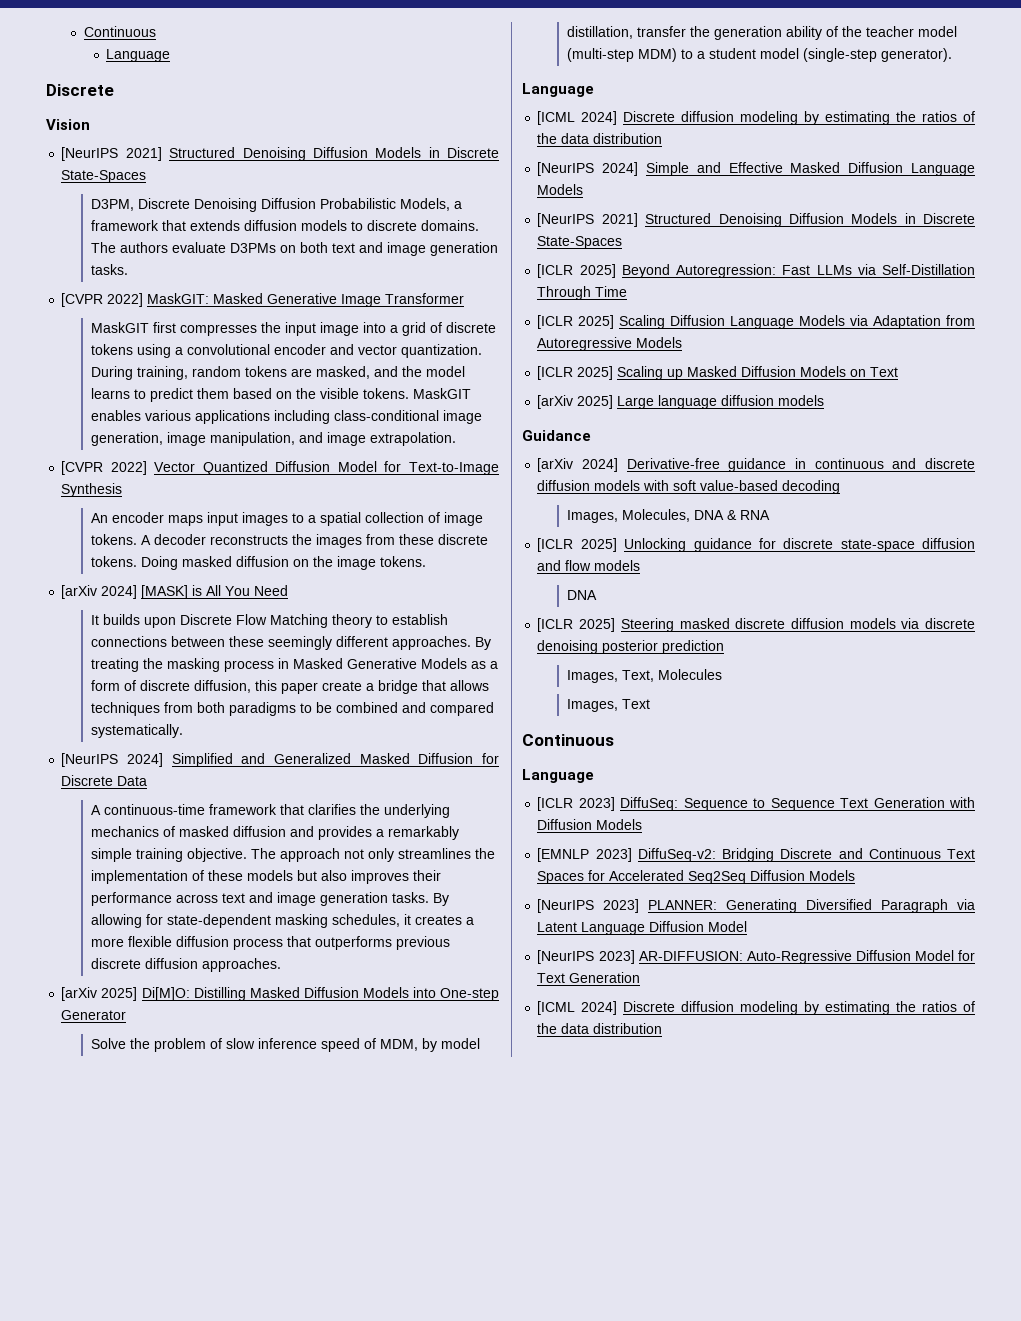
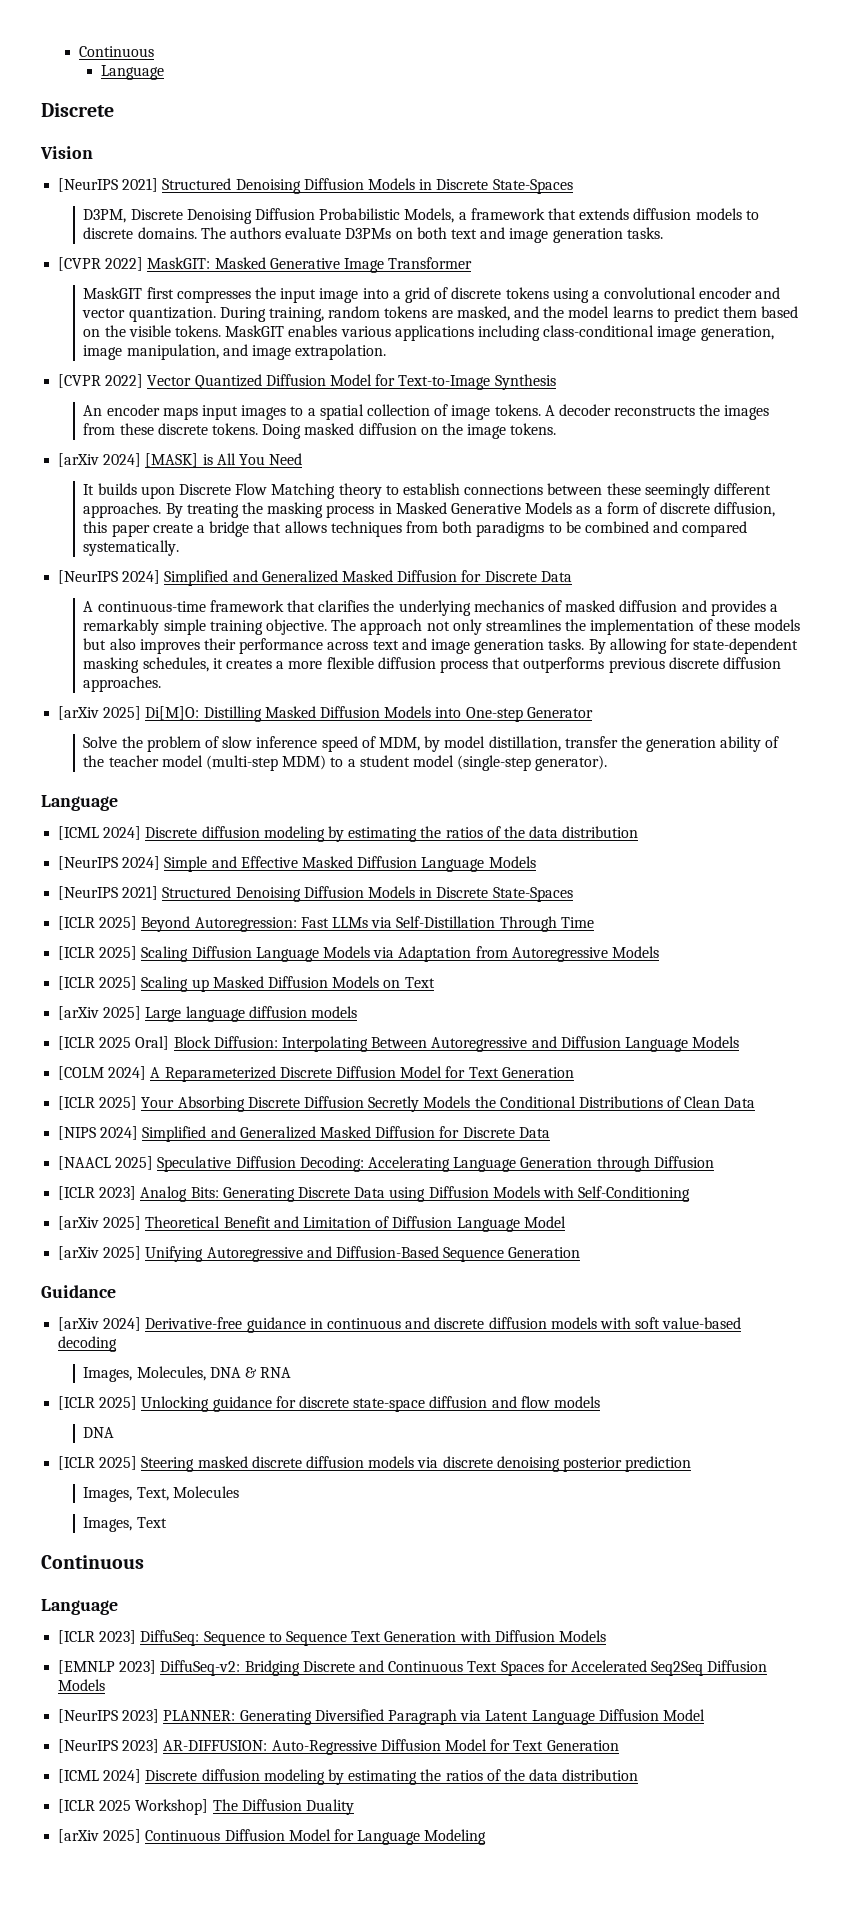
(825, 400) none -> [58,1036,740,1052] [58,1066,574,1082] [58,1096,756,1112] [58,1126,550,1142] [58,1156,714,1172] [58,1186,691,1202] [58,1216,566,1232] [58,1246,581,1262] // [ICLR 2025 Oral] Block Diffusion: Interpolating Between Autoregressive and Diffusion Language Models // [COLM 2024] A Reparameterized Discrete Diffusion Model for Text Generation // [ICLR 2025] Your Absorbing Discrete Diffusion Secretly Models the Conditional Distributions of Clean Data // [NIPS 2024] Simplified and Generalized Masked Diffusion for Discrete Data // [NAACL 2025] Speculative Diffusion Decoding: Accelerating Language Generation through Diffusion // [ICLR 2023] Analog Bits: Generating Discrete Data using Diffusion Models with Self-Conditioning // [arXiv 2025] Theoretical Benefit and Limitation of Diffusion Language Model // [arXiv 2025] Unifying Autoregressive and Diffusion-Based Sequence Generation
(663, 1028) none -> [58,1799,354,1815] [58,1829,487,1845] // [ICLR 2025 Workshop] The Diffusion Duality // [arXiv 2025] Continuous Diffusion Model for Language Modeling

